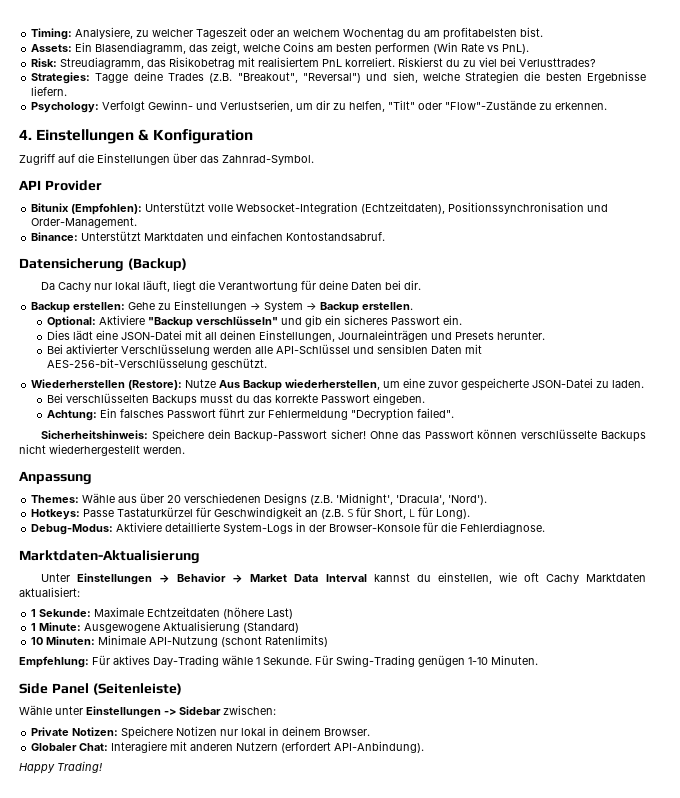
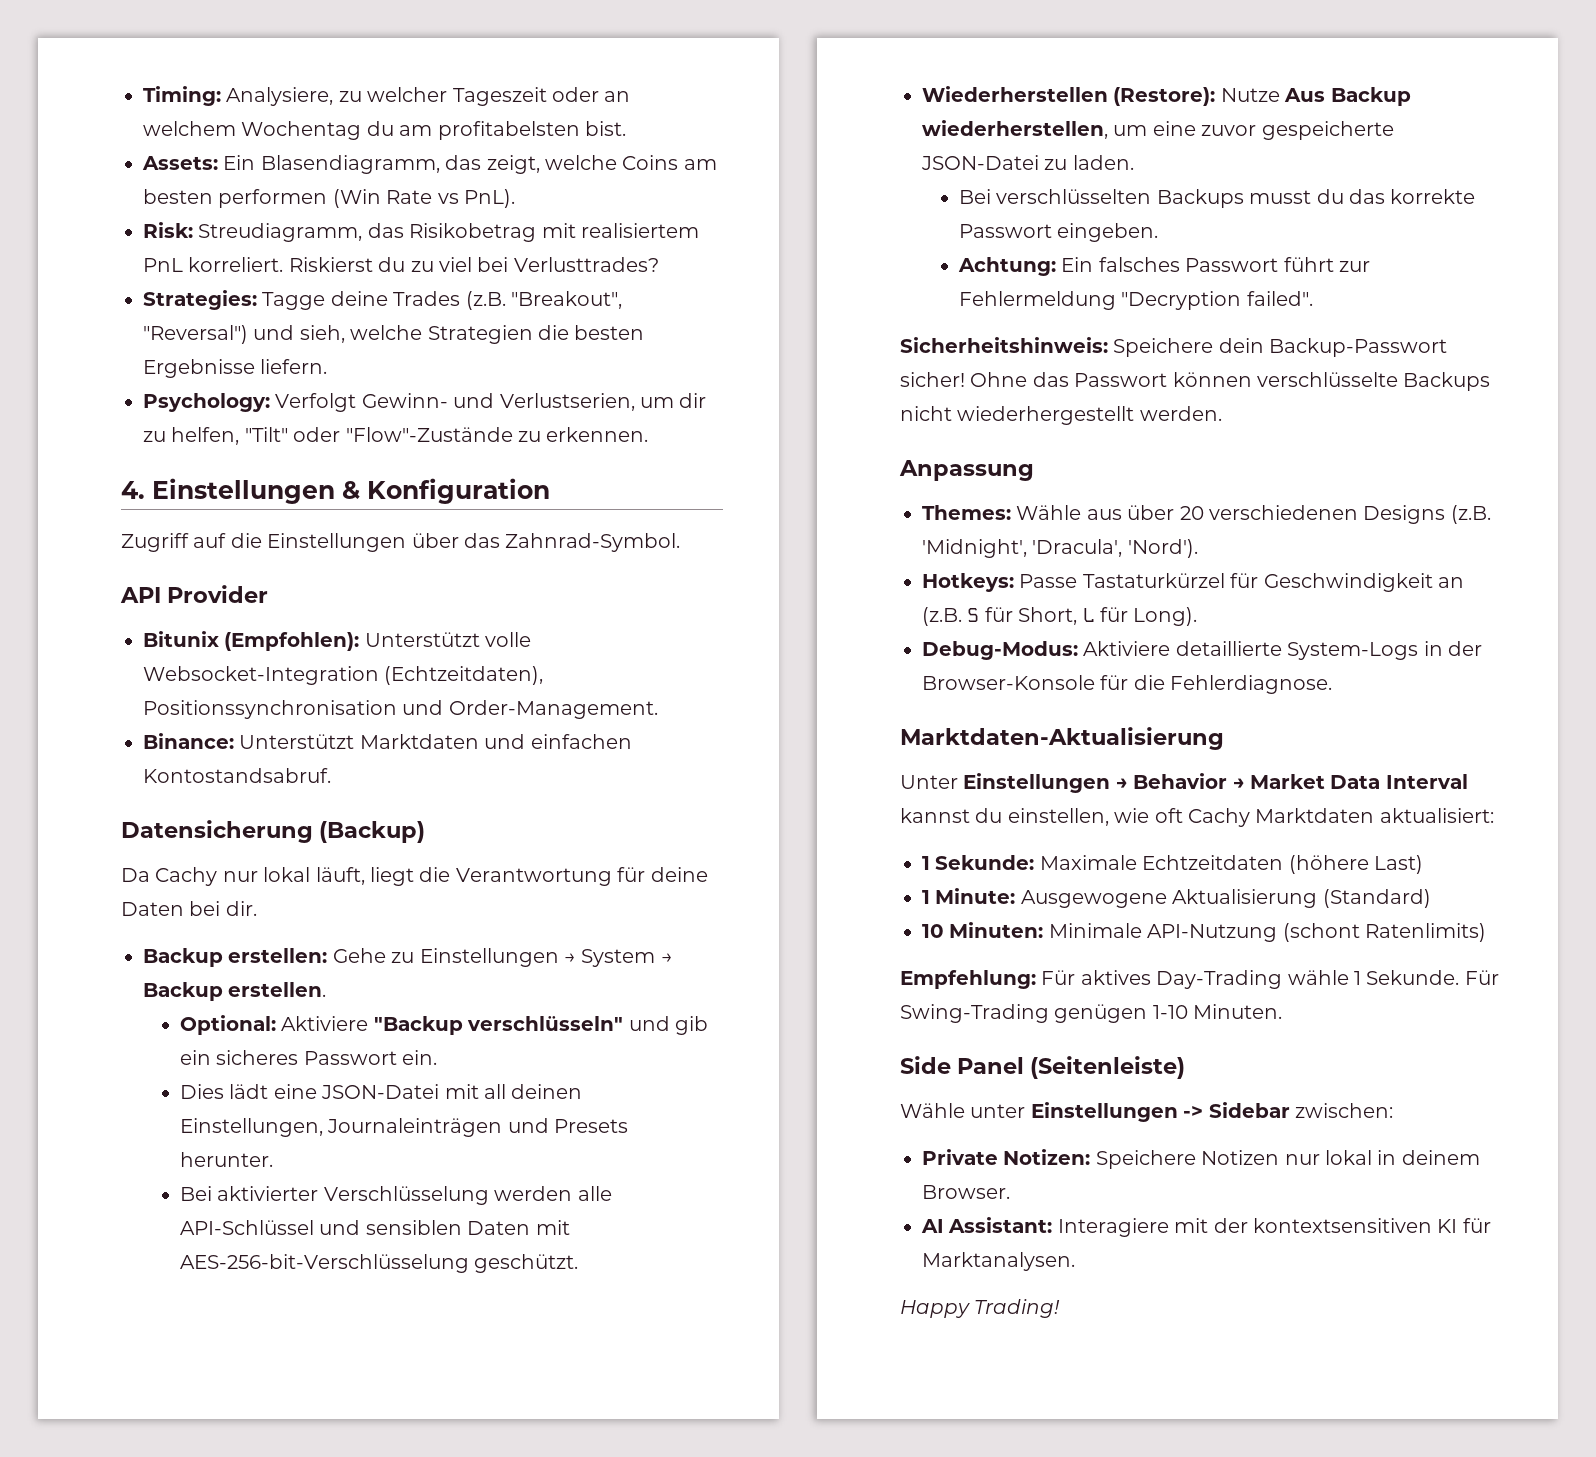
[31,741,425,753] Globaler Chat: Interagiere mit anderen Nutzern (erfordert API-Anbindung). -> [921,1217,1491,1237] [922,1252,1075,1271] AI Assistant: Interagiere mit der kontextsensitiven KI für Marktanalysen.

